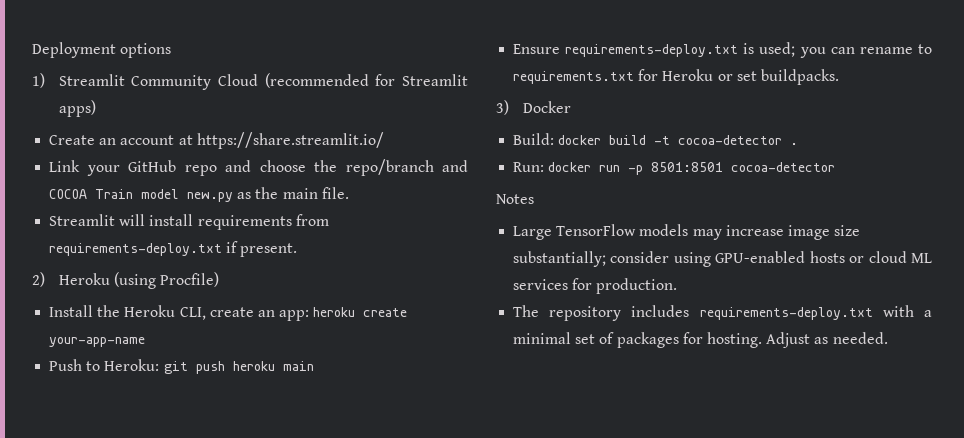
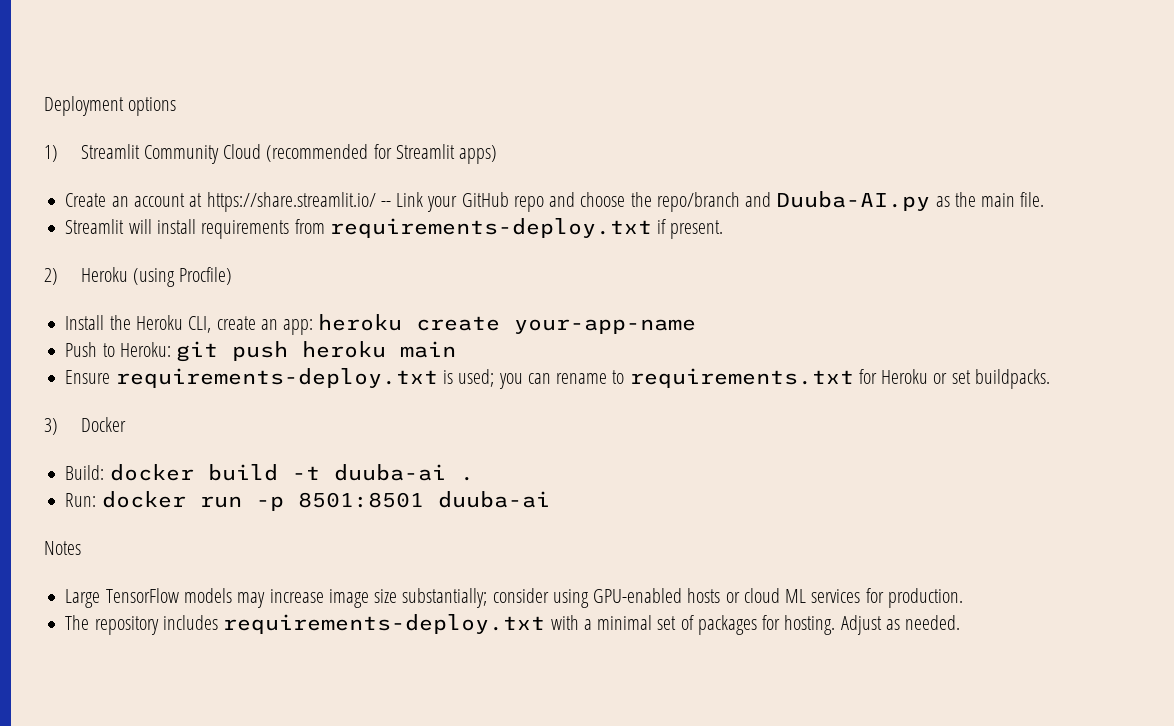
(384, 140) // -> [380,201,391,207] --
[49,189,234,202] COCOA Train model new.py -> [776,191,931,211] Duuba-AI.py
[678,135,783,145] cocoa-detector -> [333,464,446,481] duuba-ai
[731,162,836,172] cocoa-detector -> [437,491,550,508] duuba-ai

